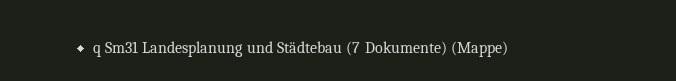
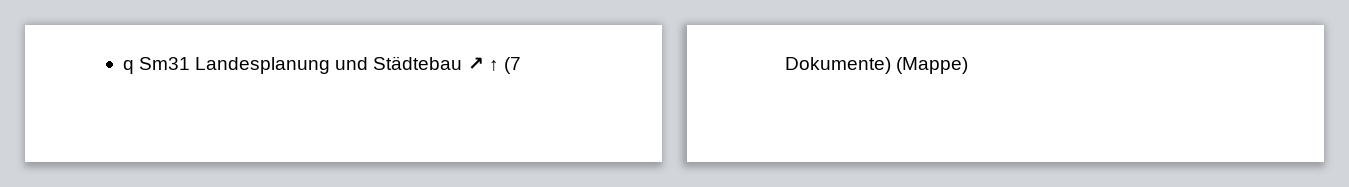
(342, 47) none -> [467,57,499,71] ↗ ↑

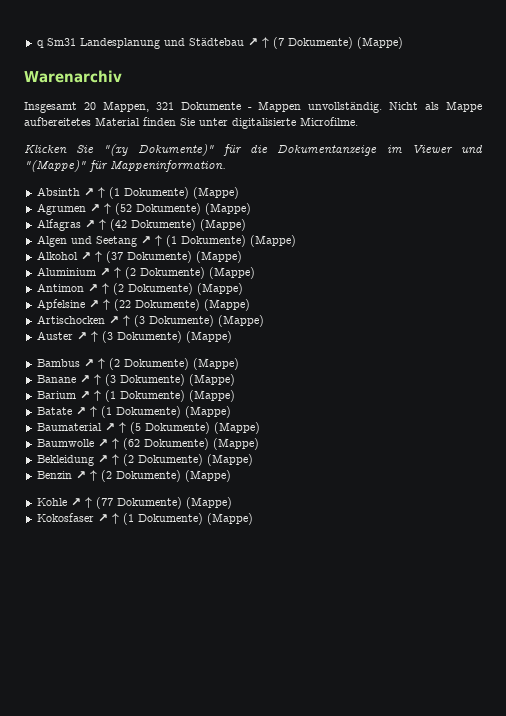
(969, 65) none -> [24,70,122,83] [24,101,482,113] [24,117,358,129] [24,144,484,156] [24,160,226,172] [36,187,239,199] [36,203,251,215] [36,219,246,231] [36,235,296,247] [36,251,242,263] [36,267,255,279] [36,283,243,295] [36,299,250,311] [36,315,264,327] [36,331,232,343] [36,358,239,370] [36,374,235,386] [36,390,235,402] [36,406,231,418] [36,422,260,434] [36,438,259,450] [36,454,253,466] [36,470,231,482] [36,497,232,509] [36,513,253,525] // Warenarchiv // Insgesamt 20 Mappen, 321 Dokumente - Mappen unvollständig. Nicht als Mappe aufbereitetes Material finden Sie unter digitalisierte Microfilme. // Klicken Sie "(xy Dokumente)" für die Dokumentanzeige im Viewer und "(Mappe)" für Mappeninformation. // Absinth ↗ ↑ (1 Dokumente) (Mappe) // Agrumen ↗ ↑ (52 Dokumente) (Mappe) // Alfagras ↗ ↑ (42 Dokumente) (Mappe) // Algen und Seetang ↗ ↑ (1 Dokumente) (Mappe) // Alkohol ↗ ↑ (37 Dokumente) (Mappe) // Aluminium ↗ ↑ (2 Dokumente) (Mappe) // Antimon ↗ ↑ (2 Dokumente) (Mappe) // Apfelsine ↗ ↑ (22 Dokumente) (Mappe) // Artischocken ↗ ↑ (3 Dokumente) (Mappe) // Auster ↗ ↑ (3 Dokumente) (Mappe) // Bambus ↗ ↑ (2 Dokumente) (Mappe) // Banane ↗ ↑ (3 Dokumente) (Mappe) // Barium ↗ ↑ (1 Dokumente) (Mappe) // Batate ↗ ↑ (1 Dokumente) (Mappe) // Baumaterial ↗ ↑ (5 Dokumente) (Mappe) // Baumwolle ↗ ↑ (62 Dokumente) (Mappe) // Bekleidung ↗ ↑ (2 Dokumente) (Mappe) // Benzin ↗ ↑ (2 Dokumente) (Mappe) // Kohle ↗ ↑ (77 Dokumente) (Mappe) // Kokosfaser ↗ ↑ (1 Dokumente) (Mappe)

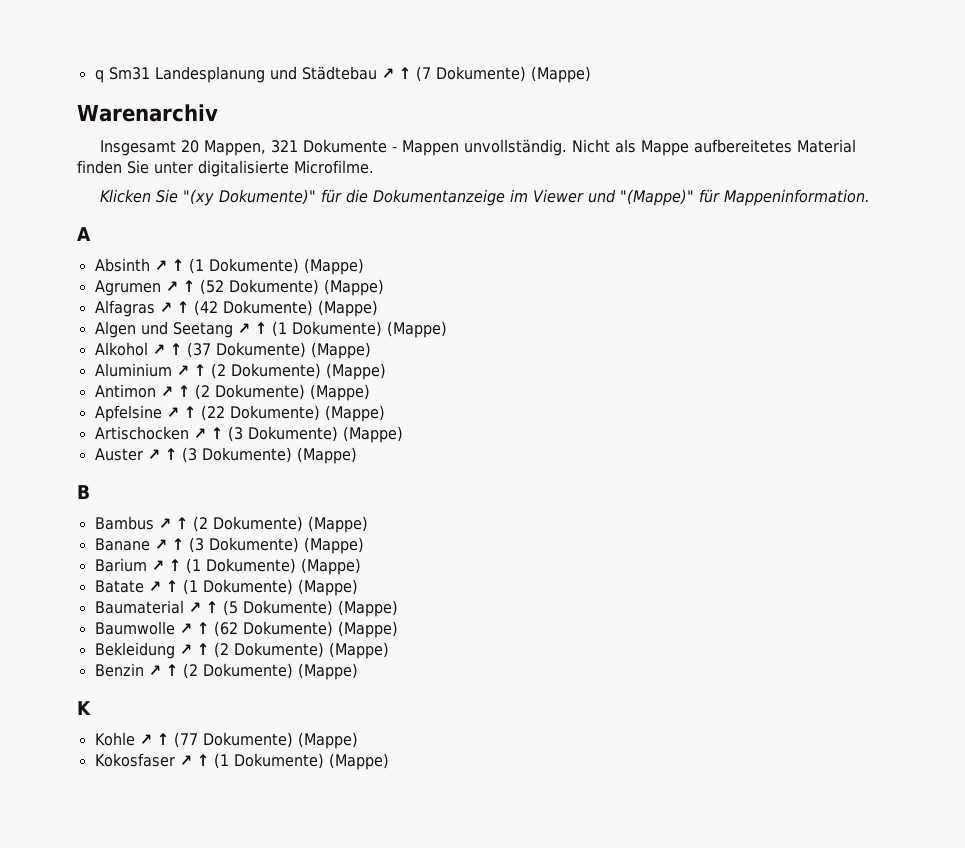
(226, 166) none -> [77,227,91,241] // A
(232, 337) none -> [77,485,90,499] // B
(231, 476) none -> [77,701,91,715] // K

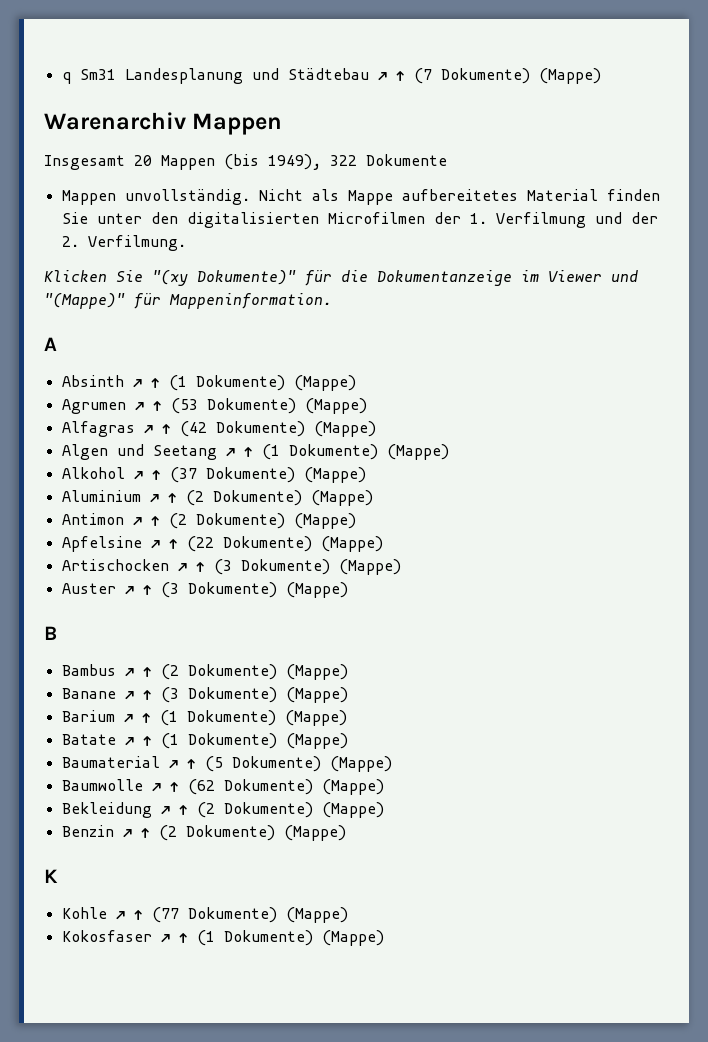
(218, 113) none -> [192,113,283,135] Mappen
[204,140,299,156] Mappen, 321 -> [161,154,357,170] Mappen (bis 1949), 322
[392,146,398,152] - -> (447, 160) //
[198,160,374,177] digitalisierte Microfilme. -> [150,212,658,228] [61,235,186,251] den digitalisierten Microfilmen der 1. Verfilmung und der 2. Verfilmung.
[199,279,224,295] (52 -> [170,398,198,414] (53

